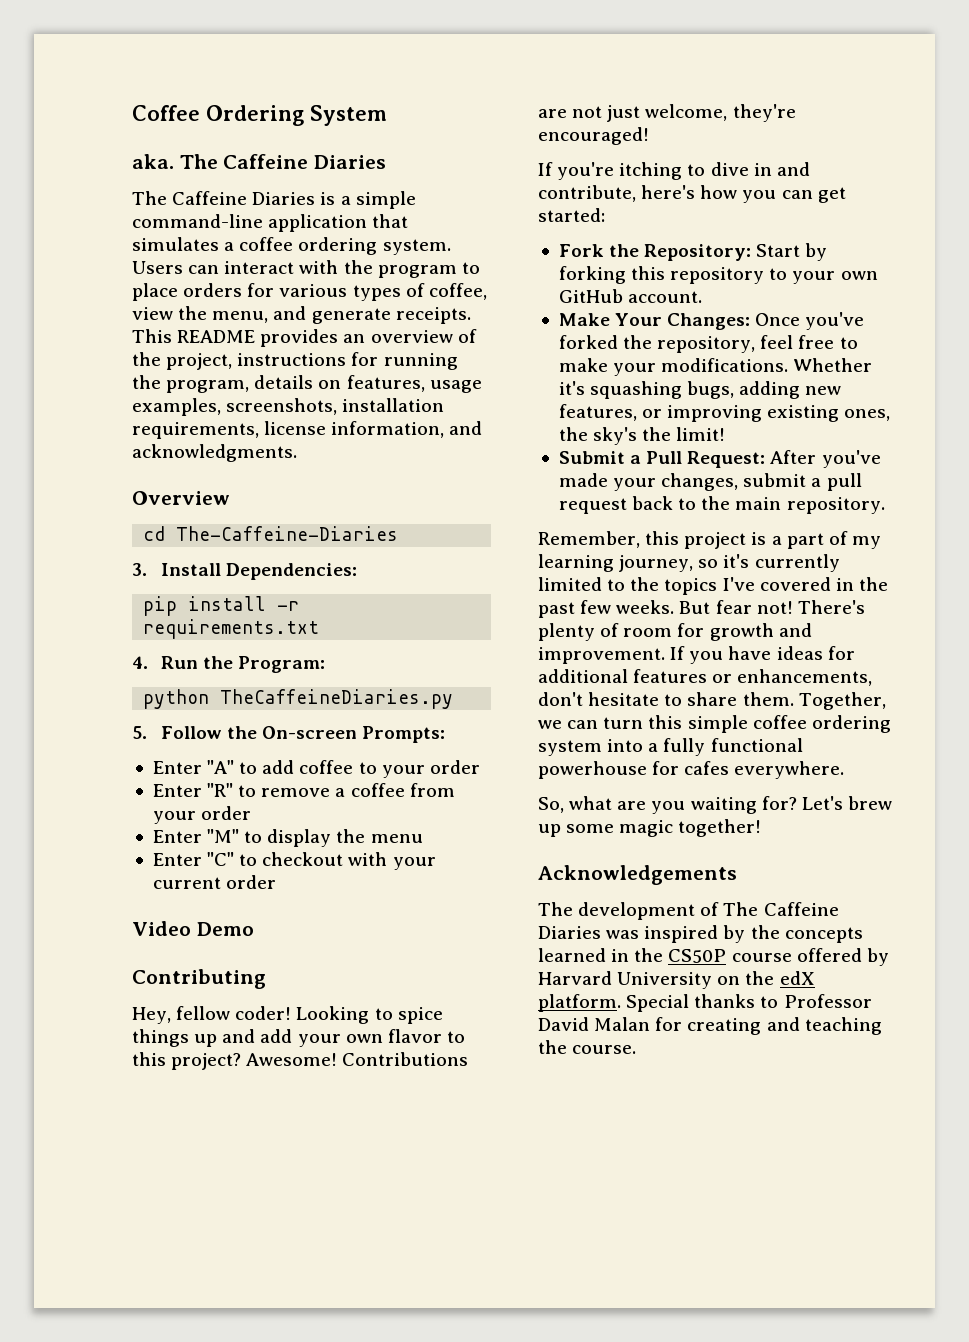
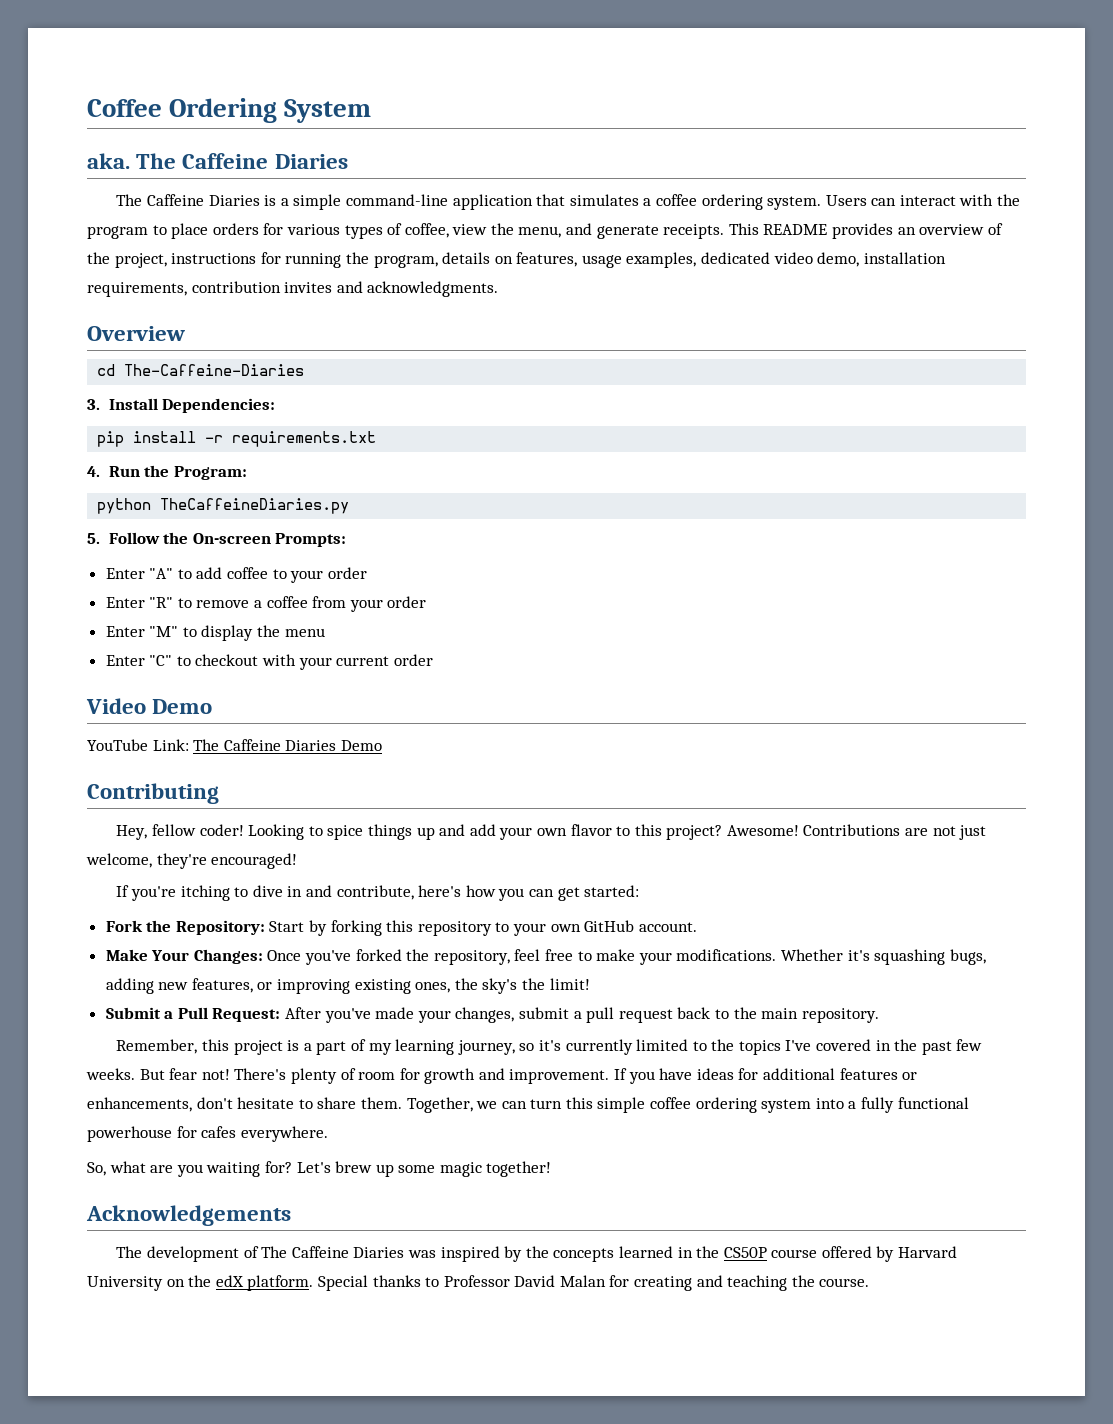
[226,398,445,415] [132,421,445,439] screenshots, installation requirements, license information, -> [701,252,946,267] [87,281,333,297] dedicated video demo, installation requirements, contribution invites
(254, 929) none -> [87,739,382,751] // YouTube Link: The Caffeine Diaries Demo

